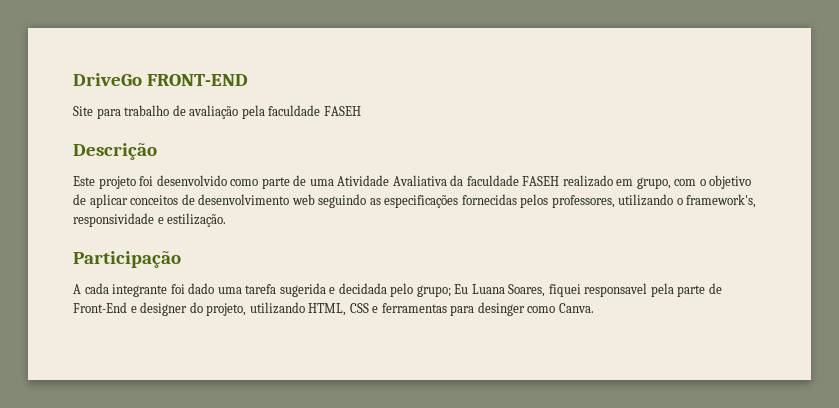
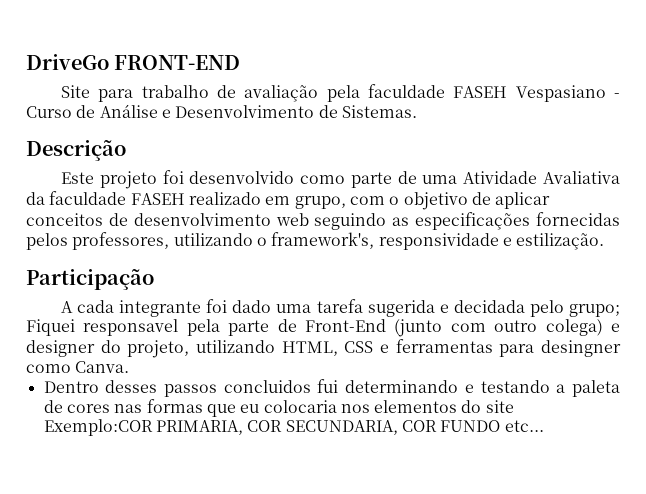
(361, 111) none -> [515,85,620,102] [26,104,417,118] Vespasiano - Curso de Análise e Desenvolvimento de Sistemas.
[454,284,581,297] Eu Luana Soares, fiquei -> [26,319,75,336] Fiquei
(127, 307) none -> [394,319,603,337] (junto com outro colega)
[477,302,525,316] desinger -> [541,340,621,357] desingner
(594, 308) none -> [43,379,620,397] [43,399,514,417] [43,419,544,436] // Dentro desses passos concluidos fui determinando e testando a paleta de cores nas formas que eu colocaria nos elementos do site Exemplo:COR PRIMARIA, COR SECUNDARIA, COR FUNDO etc...

